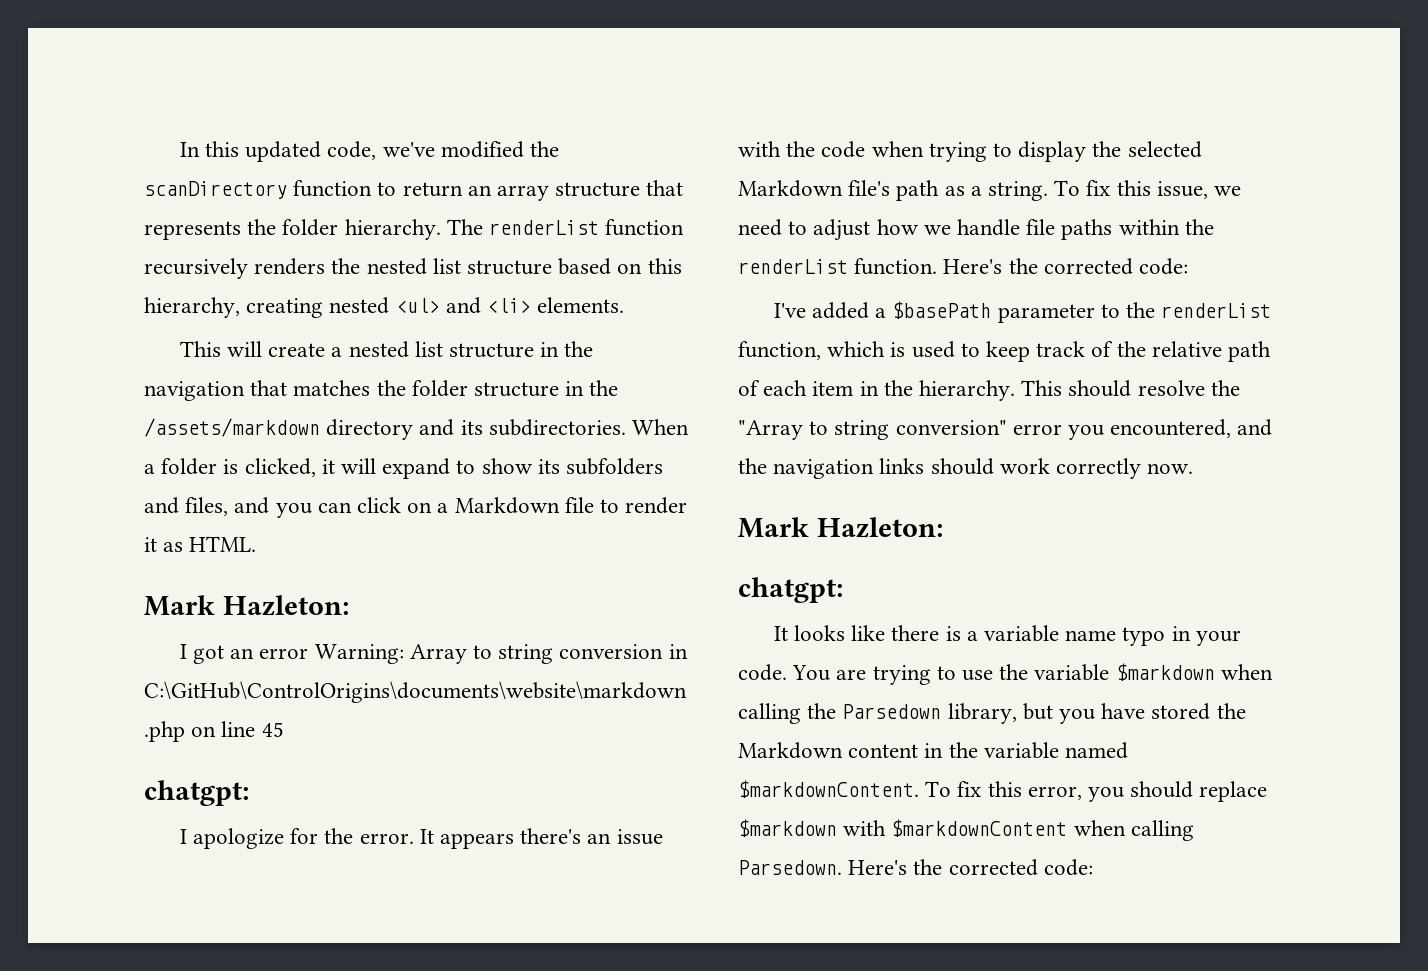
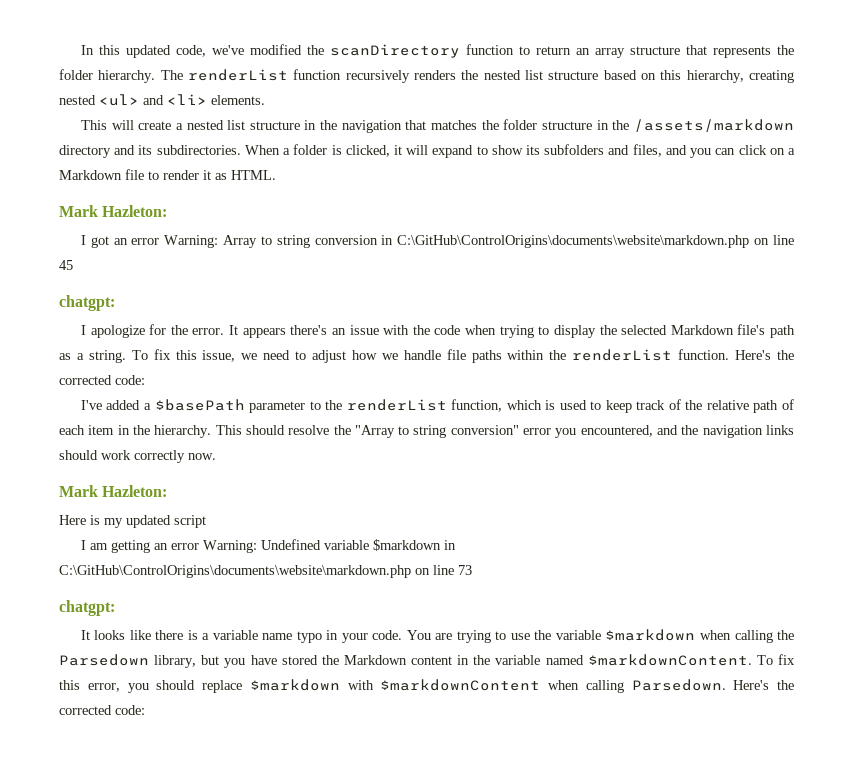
(943, 527) none -> [59,515,206,528] [80,539,456,553] [59,565,472,578] // Here is my updated script // I am getting an error Warning: Undefined variable $markdown in C:\GitHub\ControlOrigins\documents\website\markdown.php on line 73

